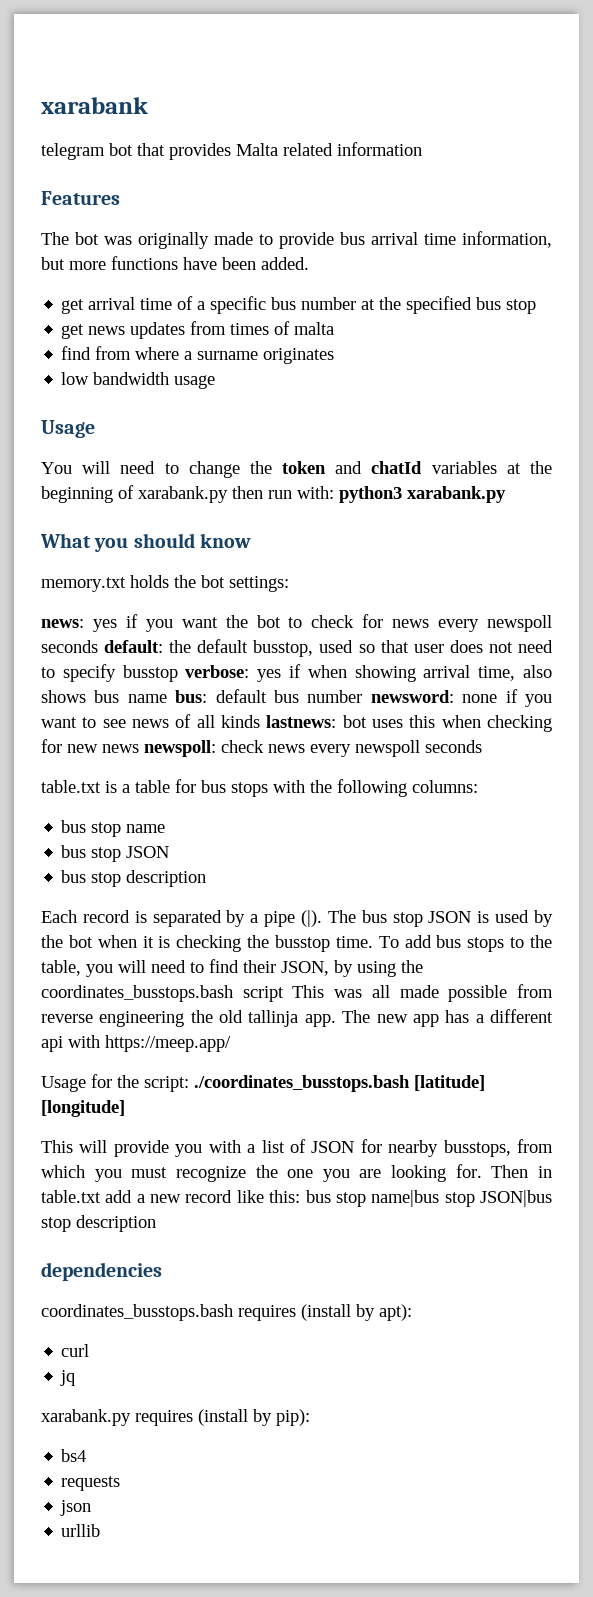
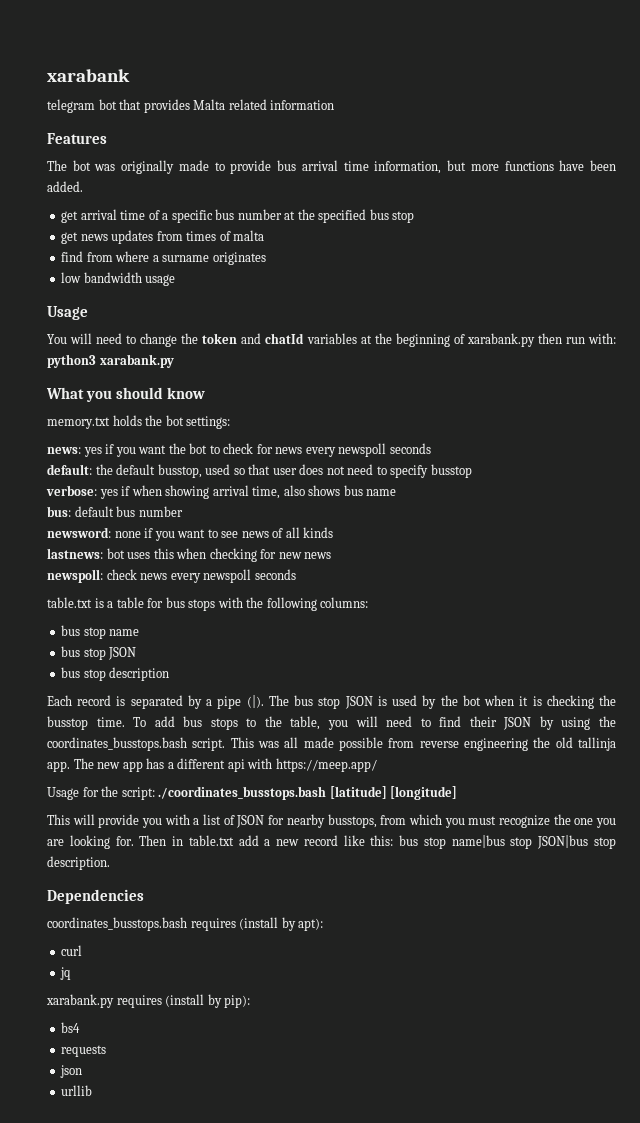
(98, 646) none -> (431, 448) //
(178, 673) none -> (472, 471) //
(167, 698) none -> (397, 492) //
(363, 696) none -> (183, 511) //
(260, 721) none -> (334, 532) //
(139, 748) none -> (332, 555) //
[281,961,329,976] JSON, -> [503,717,532,730] JSON
[242,986,284,1002] script -> [192,738,226,751] script.
[76,1215,156,1232] [41,1262,162,1281] description // dependencies -> [47,856,110,870] [47,889,144,904] description. // Dependencies

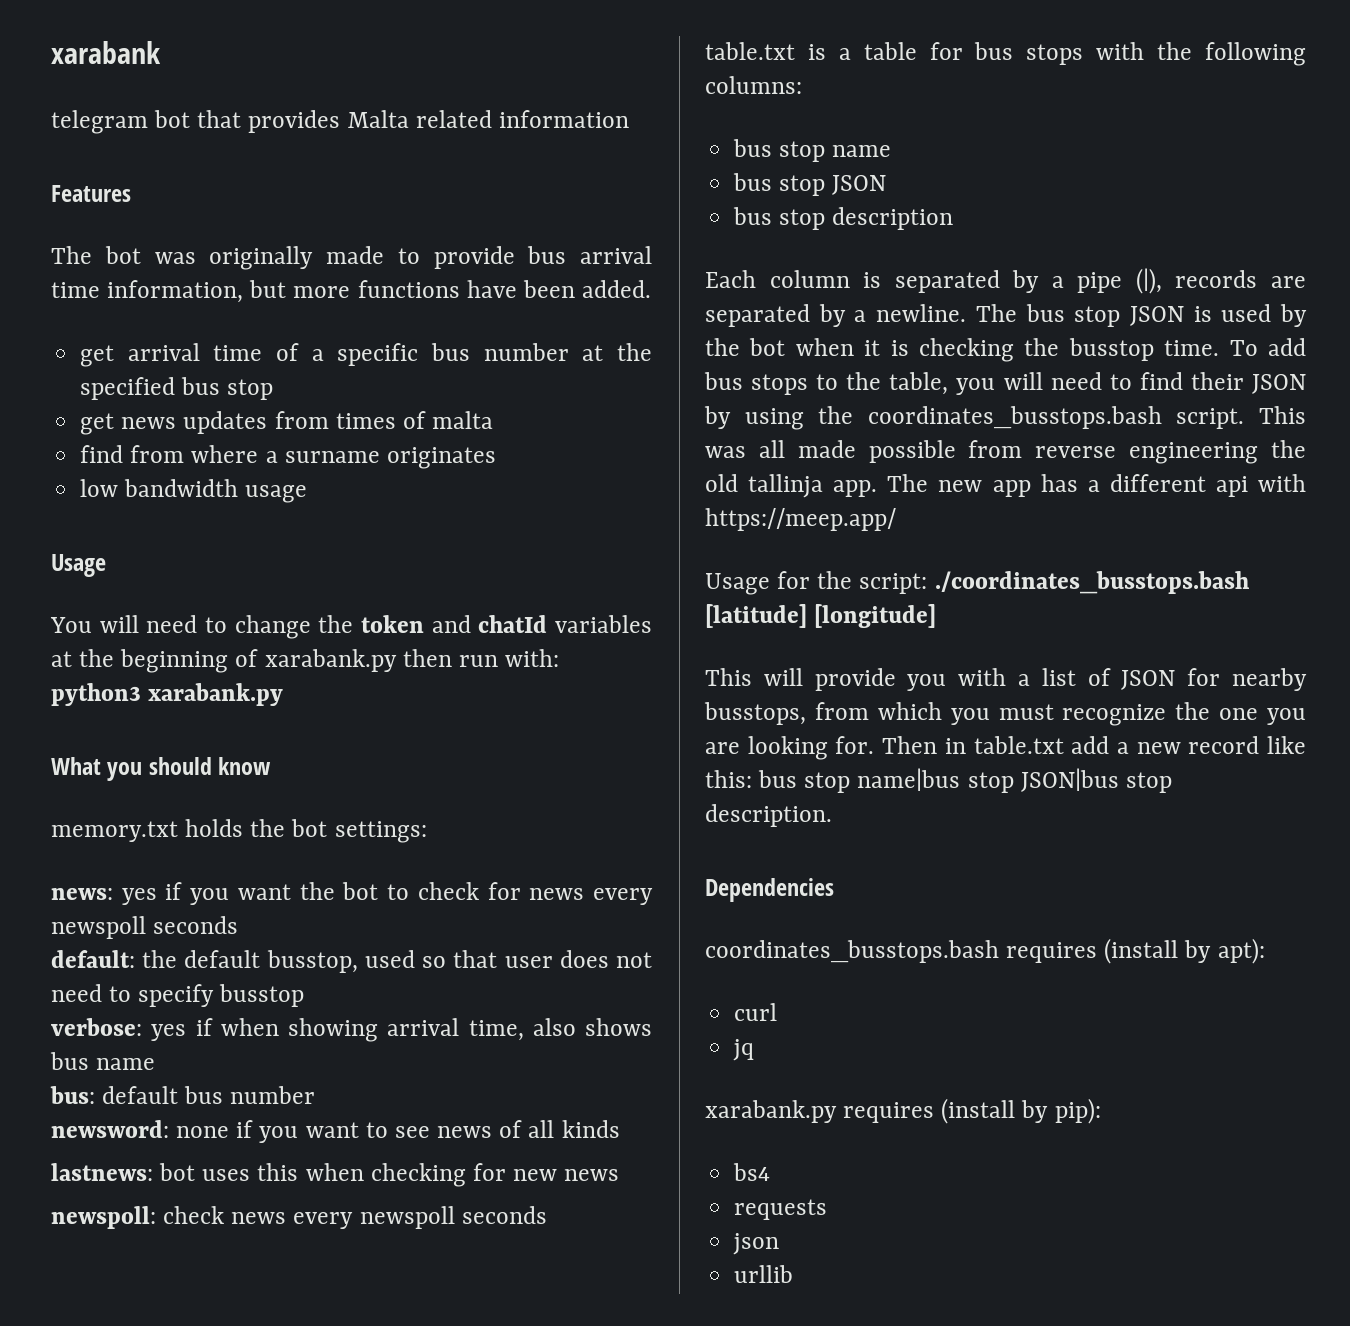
[77,695,112,706] record -> [769,270,850,288] column
[246,695,264,708] (|). -> [1135,268,1306,294] [705,304,967,327] (|), records are separated by a newline.

